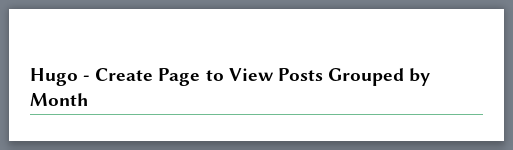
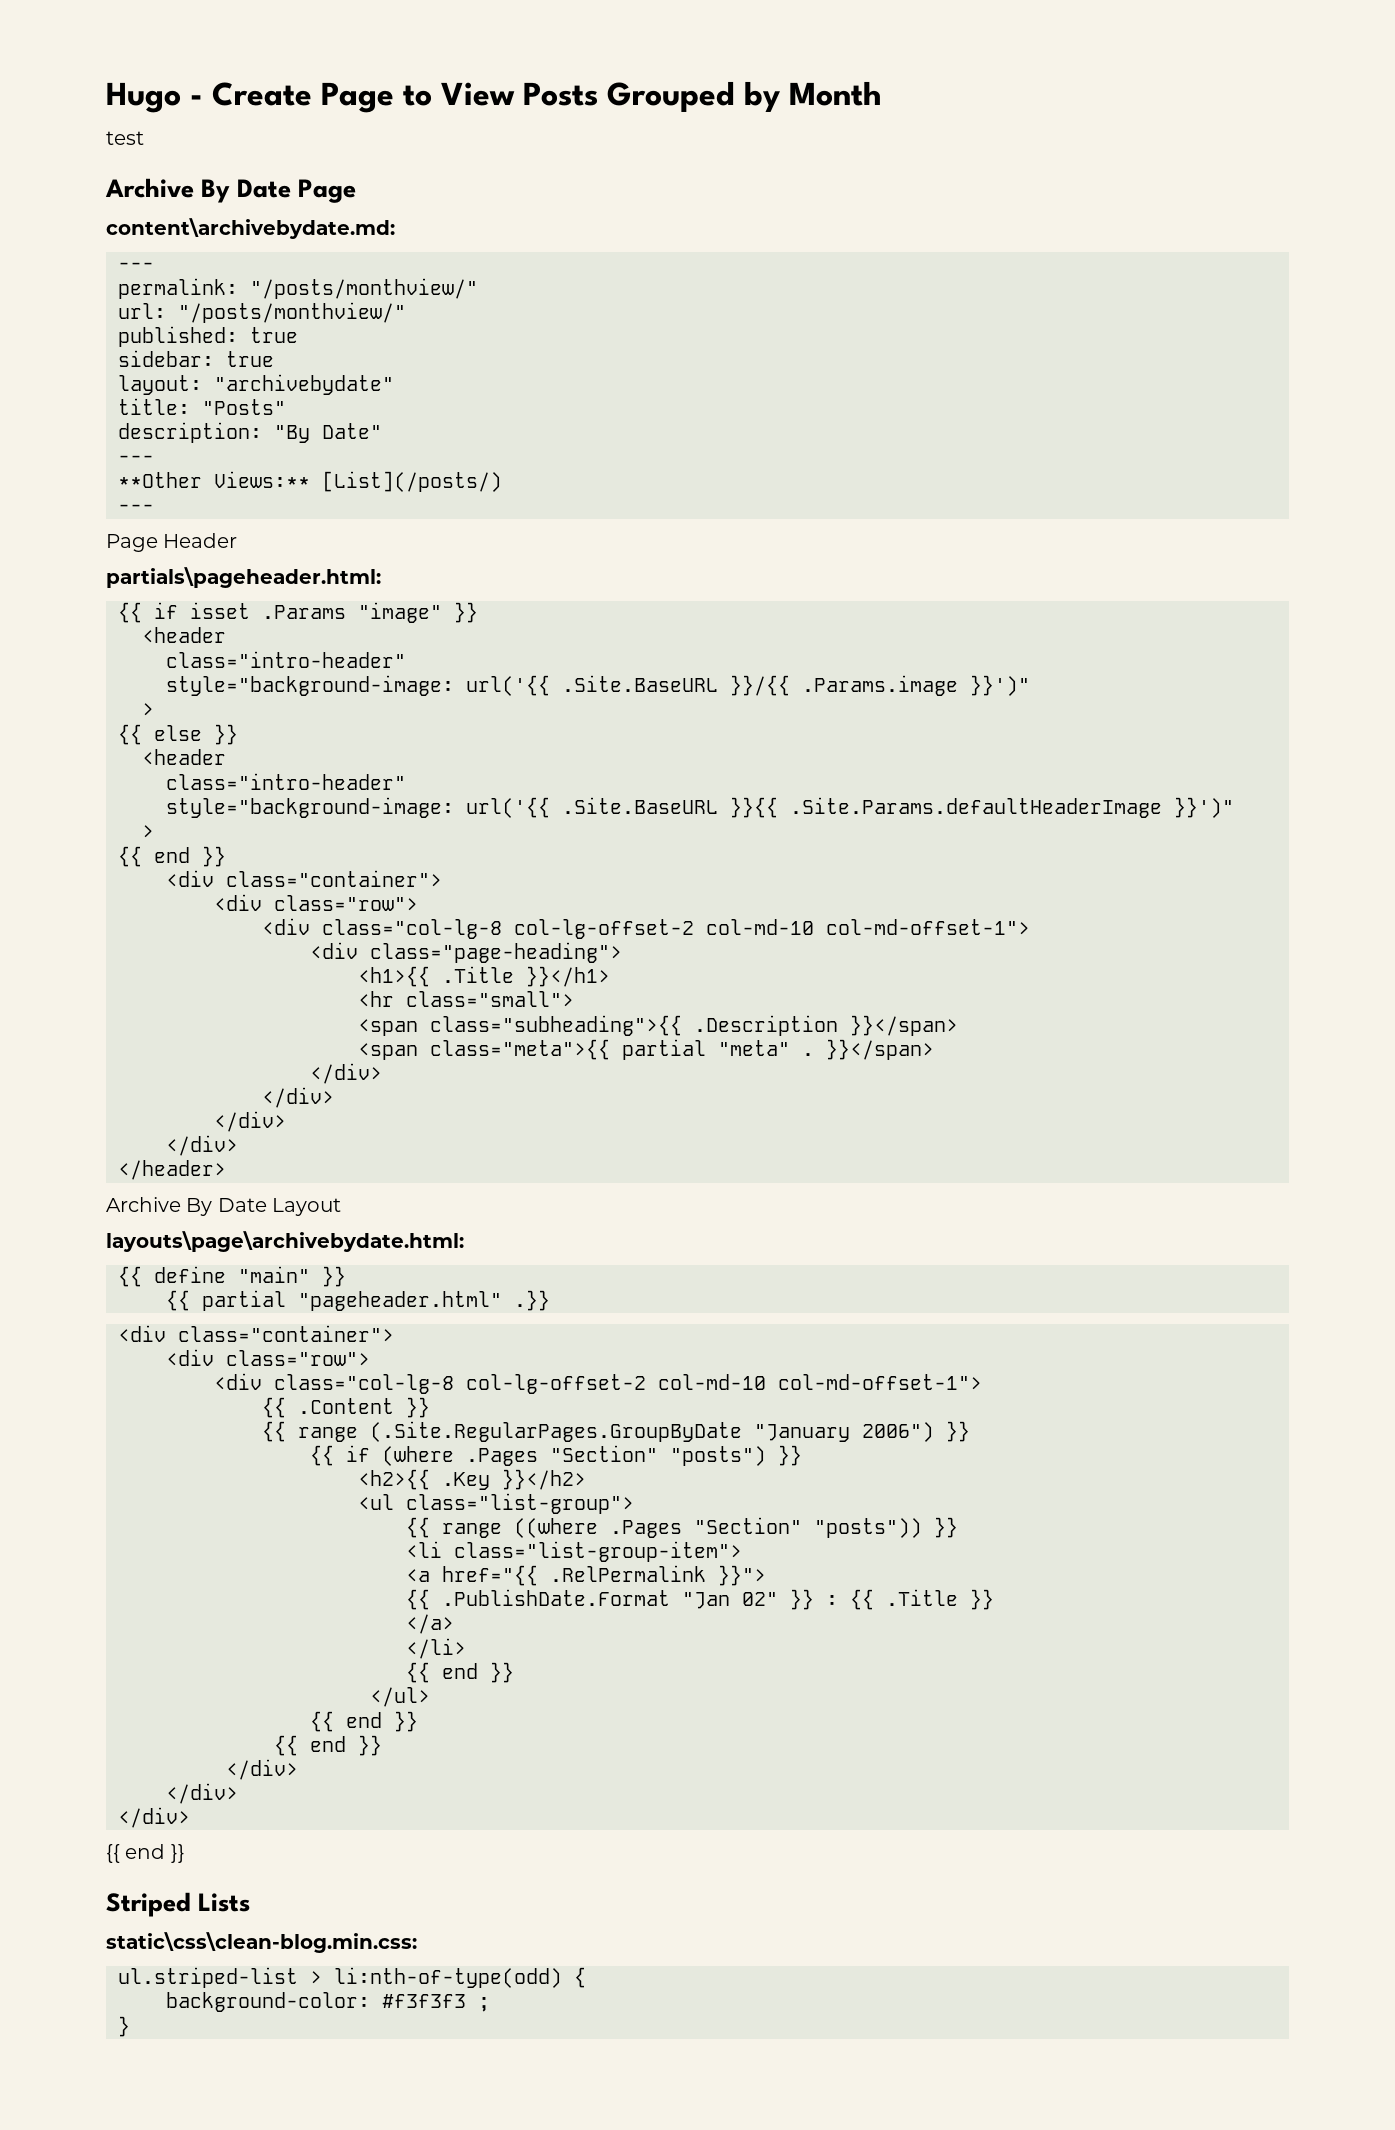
(89, 99) none -> [106,131,144,145] [105,178,357,203] [106,218,395,239] [118,262,154,270] [118,278,478,299] [118,302,406,323] [118,326,298,347] [118,350,274,367] [118,374,394,395] [118,398,286,415] [118,422,382,443] [118,455,154,463] [118,471,502,492] [118,504,154,512] [106,533,238,552] [106,567,381,588] [118,602,478,623] [142,627,226,643] [166,651,406,668] [166,675,1030,696] [142,703,154,716] [118,724,238,745] [142,749,226,765] [166,773,406,790] [166,797,1234,818] [142,825,154,838] [118,846,226,867] [166,870,442,887] [214,894,418,911] [262,918,1030,939] [310,942,622,963] [358,966,610,987] [358,991,574,1007] [358,1015,958,1036] [358,1039,934,1060] [310,1063,382,1084] [262,1087,334,1108] [214,1111,286,1132] [166,1135,238,1156] [118,1160,226,1180] [106,1197,342,1216] [106,1231,464,1252] [118,1266,346,1287] [166,1290,550,1311] [118,1325,394,1342] [166,1349,370,1366] [214,1373,982,1394] [262,1397,430,1418] [262,1421,970,1442] [310,1445,802,1466] [358,1469,586,1490] [358,1493,634,1514] [406,1517,958,1538] [406,1541,742,1562] [406,1565,766,1586] [406,1589,994,1610] [406,1614,454,1634] [406,1638,466,1659] [406,1662,514,1683] [370,1687,430,1707] [310,1711,418,1732] [274,1735,382,1756] [226,1759,298,1780] [166,1783,238,1804] [118,1807,190,1828] [106,1844,185,1863] [106,1892,251,1917] [106,1932,417,1953] [118,1967,586,1988] [166,1992,490,2012] [118,2016,130,2037] // test // Archive By Date Page // content\archivebydate.md: // --- // permalink: "/posts/monthview/" // url: "/posts/monthview/" // published: true // sidebar: true // layout: "archivebydate" // title: "Posts" // description: "By Date" // --- // **Other Views:** [List](/posts/) // --- // Page Header // partials\pageheader.html: // {{ if isset .Params "image" }} // <header // class="intro-header" // style="background-image: url('{{ .Site.BaseURL }}/{{ .Params.image }}')" // > // {{ else }} // <header // class="intro-header" // style="background-image: url('{{ .Site.BaseURL }}{{ .Site.Params.defaultHeaderImage }}')" // > // {{ end }} // <div class="container"> // <div class="row"> // <div class="col-lg-8 col-lg-offset-2 col-md-10 col-md-offset-1"> // <div class="page-heading"> // <h1>{{ .Title }}</h1> // <hr class="small"> // <span class="subheading">{{ .Description }}</span> // <span class="meta">{{ partial "meta" . }}</span> // </div> // </div> // </div> // </div> // </header> // Archive By Date Layout // layouts\page\archivebydate.html: // {{ define "main" }} // {{ partial "pageheader.html" .}} // <div class="container"> // <div class="row"> // <div class="col-lg-8 col-lg-offset-2 col-md-10 col-md-offset-1"> // {{ .Content }} // {{ range (.Site.RegularPages.GroupByDate "January 2006") }} // {{ if (where .Pages "Section" "posts") }} // <h2>{{ .Key }}</h2> // <ul class="list-group"> // {{ range ((where .Pages "Section" "posts")) }} // <li class="list-group-item"> // <a href="{{ .RelPermalink }}"> // {{ .PublishDate.Format "Jan 02" }} : {{ .Title }} // </a> // </li> // {{ end }} // </ul> // {{ end }} // {{ end }} // </div> // </div> // </div> // {{ end }} // Striped Lists // static\css\clean-blog.min.css: // ul.striped-list > li:nth-of-type(odd) { // background-color: #f3f3f3 ; // }

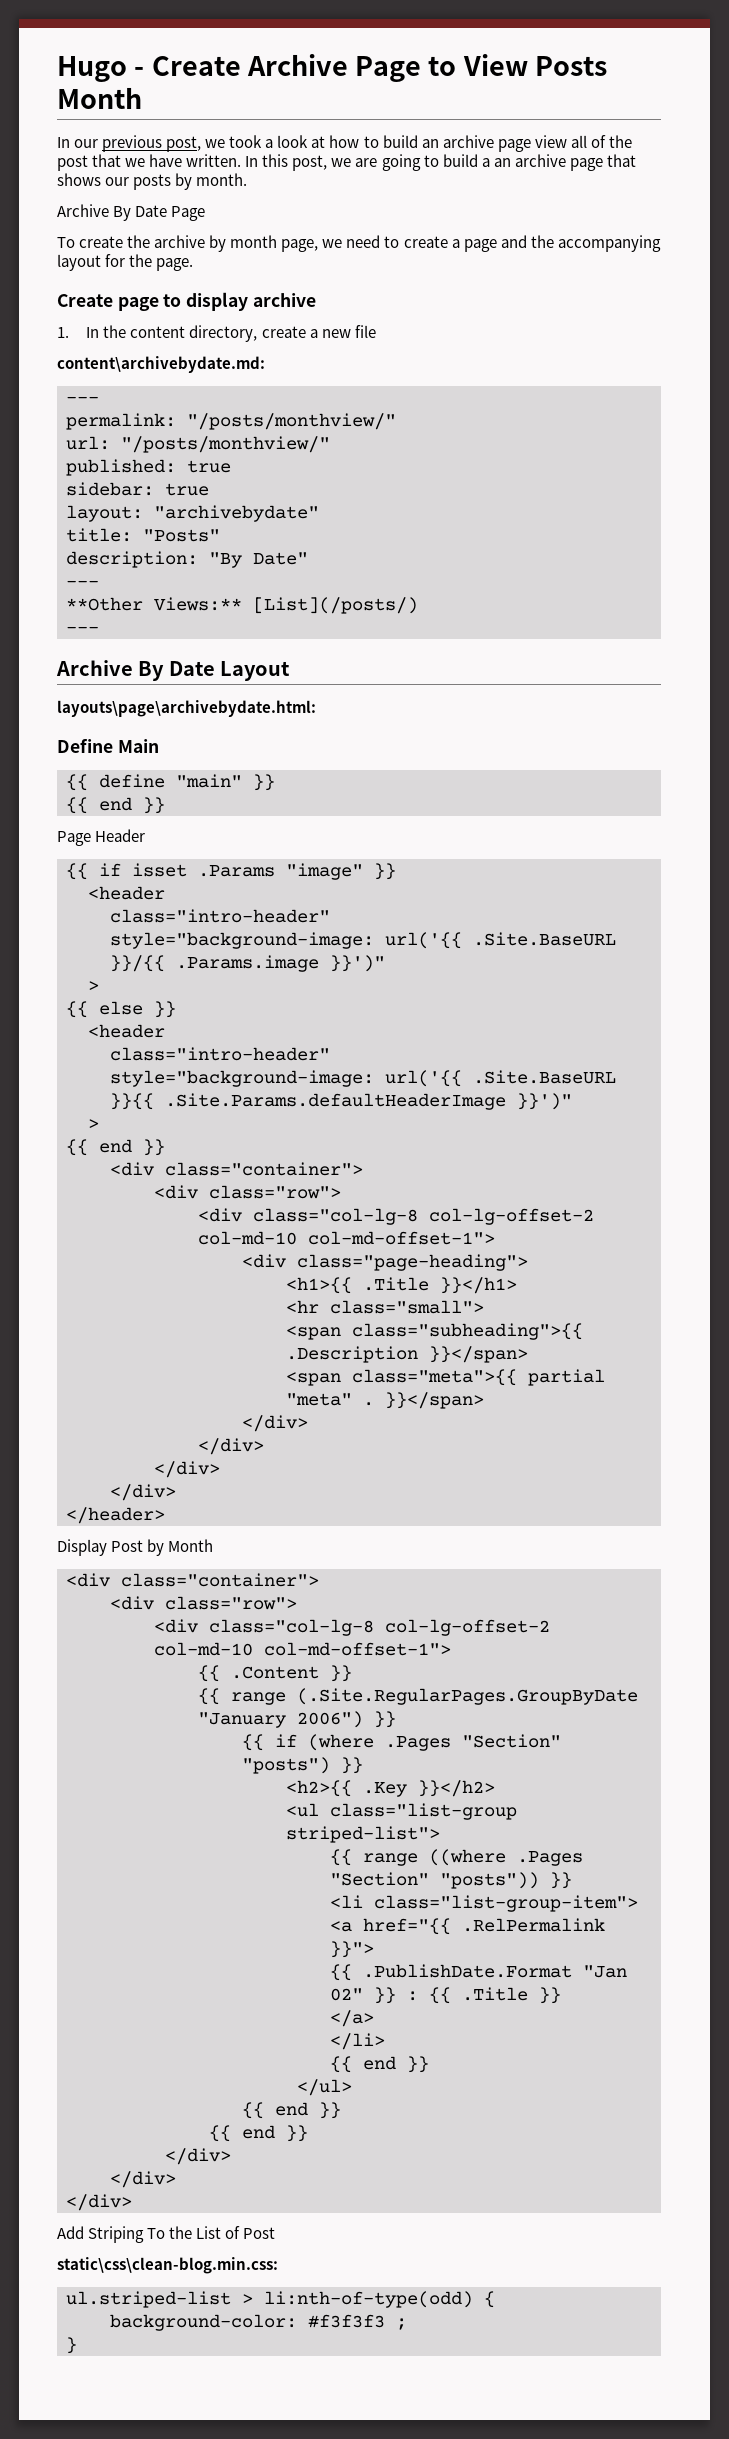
(313, 94) none -> [246,54,348,76] Archive
[607,81,883,112] [106,131,144,145] [105,178,357,203] Grouped by Month // test // Archive By Date Page -> [57,87,142,109] [57,135,632,152] [57,154,636,171] [57,173,248,190] [57,204,206,221] [57,235,661,252] [57,254,194,271] [57,292,316,311] [57,325,376,342] Month // In our previous post, we took a look at how to build an archive page view all of the post that we have written. In this post, we are going to build a an archive page that shows our posts by month. // Archive By Date Page // To create the archive by month page, we need to create a page and the accompanying layout for the page. // Create page to display archive // 1. In the content directory, create a new file
(154, 508) none -> [56,660,291,681] [57,700,316,717] [57,738,159,753] [66,774,275,791] [66,797,165,814] // Archive By Date Layout // layouts\page\archivebydate.html: // Define Main // {{ define "main" }} // {{ end }}
[106,567,381,588] // partials\pageheader.html: -> (146, 835) none
[106,1197,342,1216] [106,1231,464,1252] [118,1266,346,1287] [166,1290,550,1311] Archive By Date Layout // layouts\page\archivebydate.html: // {{ define "main" }} // {{ partial "pageheader.html" .}} -> [57,1539,214,1556] Display Post by Month
[406,1493,634,1514] class="list-group"> -> [330,1803,517,1820] [286,1826,440,1843] class="list-group striped-list">
[106,1844,185,1863] [106,1892,251,1917] {{ end }} // Striped Lists -> [57,2226,276,2243] Add Striping To the List of Post

